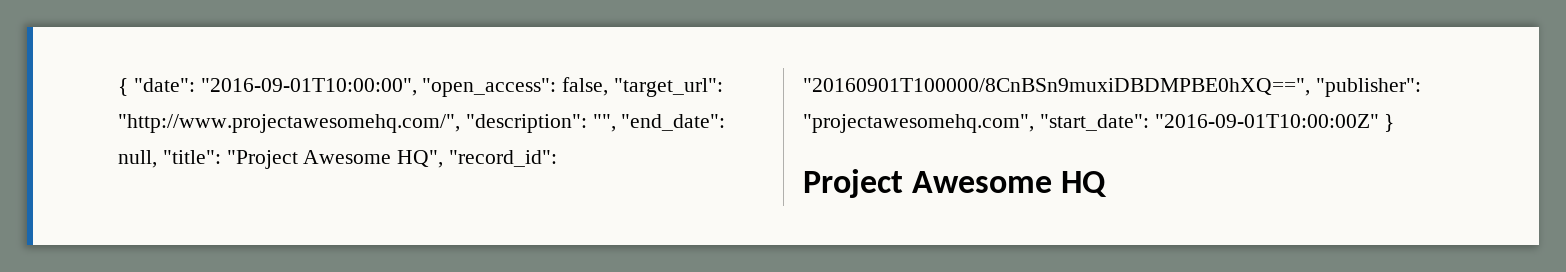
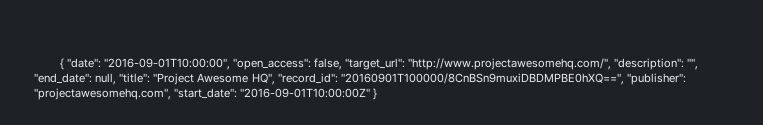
[803,169,1108,198] // Project Awesome HQ -> (378, 94) none

